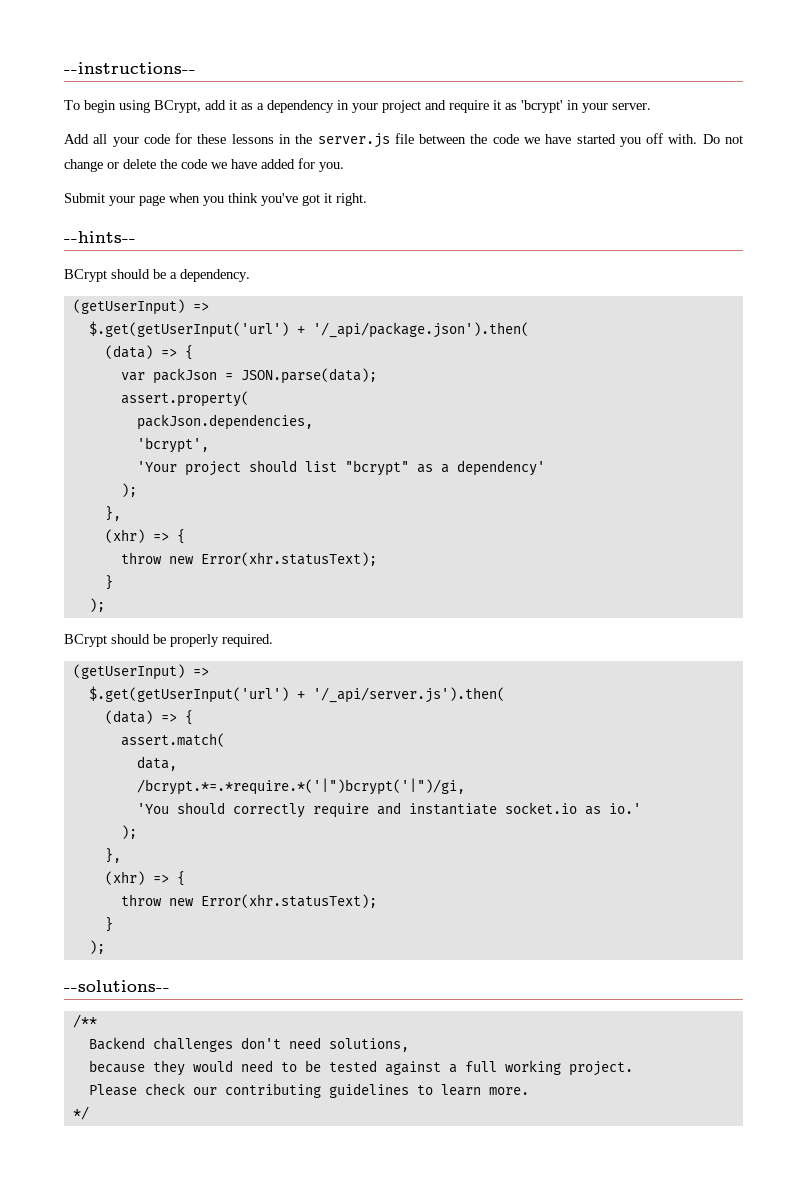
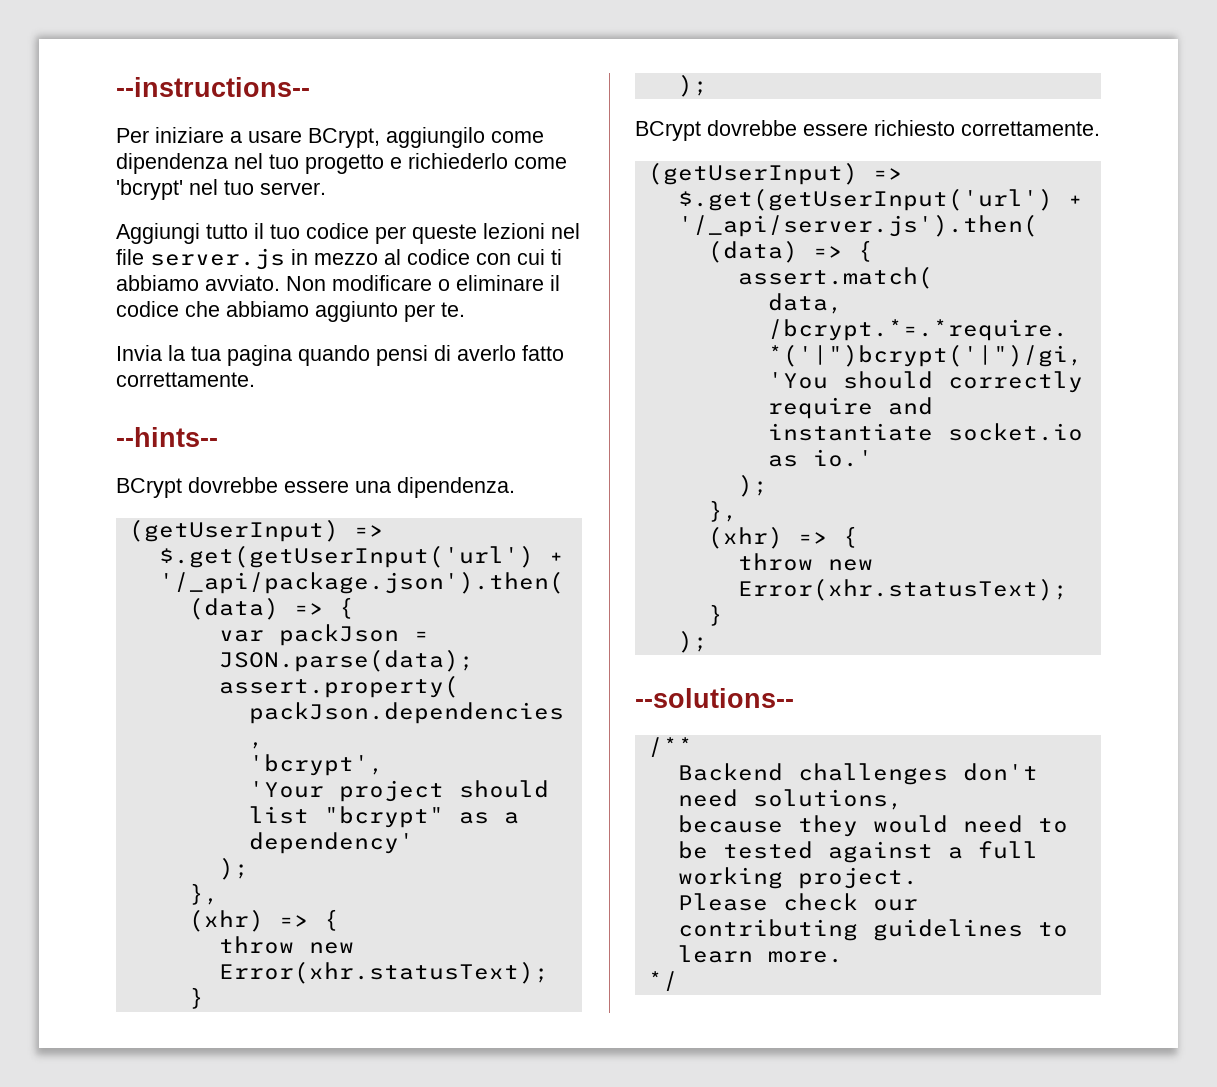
[64,100,651,113] [64,133,744,148] [64,158,344,172] [64,193,367,206] [64,231,136,243] [64,269,250,282] To begin using BCrypt, add it as a dependency in your project and require it as 'bcrypt' in your server. // Add all your code for these lessons in the server.js file between the code we have started you off with. Do not change or delete the code we have added for you. // Submit your page when you think you've got it right. // --hints-- // BCrypt should be a dependency. -> [116,127,544,148] [116,153,567,174] [116,179,326,200] [116,223,580,244] [116,248,562,270] [116,275,560,291] [116,301,465,322] [116,345,564,366] [116,372,255,387] [116,427,218,447] [116,477,515,498] Per iniziare a usare BCrypt, aggiungilo come dipendenza nel tuo progetto e richiederlo come 'bcrypt' nel tuo server. // Aggiungi tutto il tuo codice per queste lezioni nel file server.js in mezzo al codice con cui ti abbiamo avviato. Non modificare o eliminare il codice che abbiamo aggiunto per te. // Invia la tua pagina quando pensi di averlo fatto correttamente. // --hints-- // BCrypt dovrebbe essere una dipendenza.
[111,634,273,647] should be properly required. -> [707,120,1100,136] dovrebbe essere richiesto correttamente.

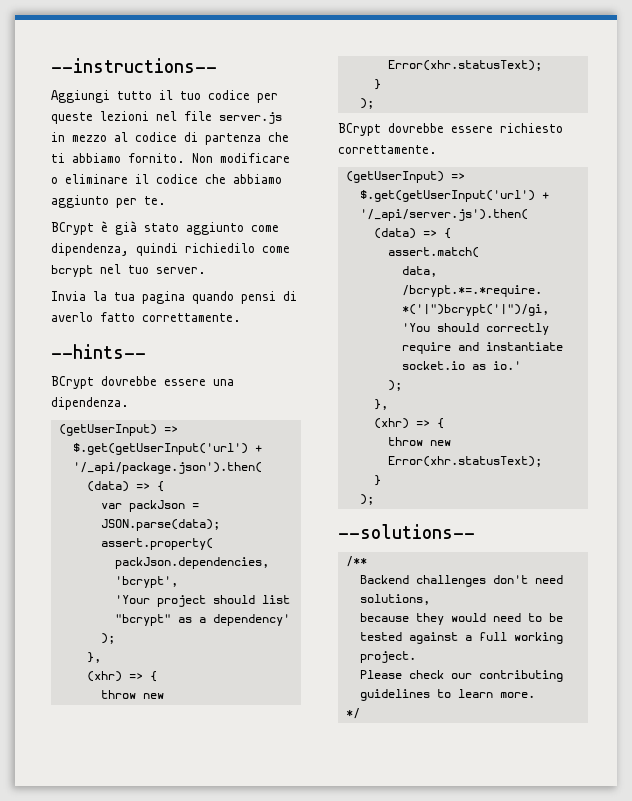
[116,127,544,148] [116,153,567,174] [116,179,326,200] // Per iniziare a usare BCrypt, aggiungilo come dipendenza nel tuo progetto e richiederlo come 'bcrypt' nel tuo server. -> (217, 65) none
[476,249,545,265] con cui -> [184,132,289,145] di partenza che
[205,275,280,291] avviato. -> [128,153,185,163] fornito.
(465, 309) none -> [51,221,279,235] [51,243,290,256] [51,264,206,277] // BCrypt è già stato aggiunto come dipendenza, quindi richiedilo come bcrypt nel tuo server.

